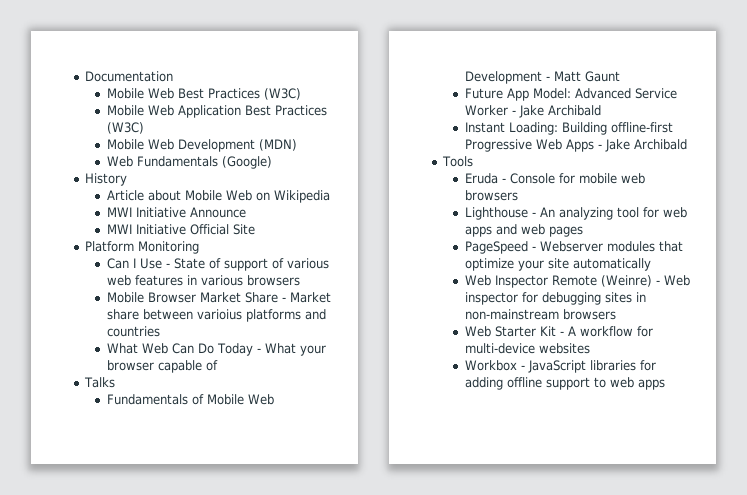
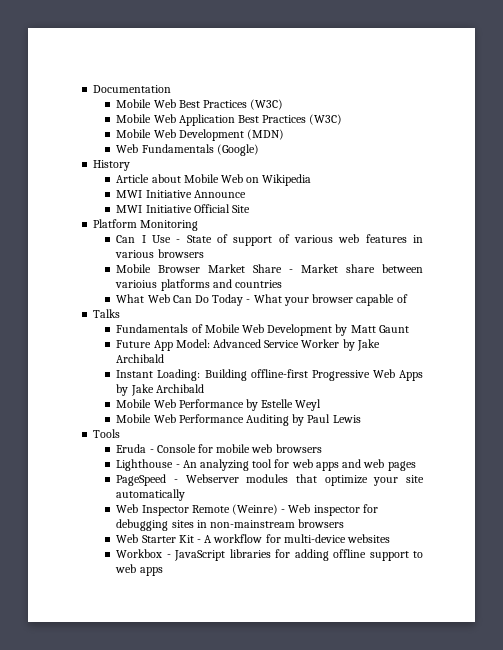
[545,76,550,81] - -> [335,324,348,336] by
[511,110,516,115] - -> [342,339,355,351] by
[597,139,687,152] - Jake Archibald -> [116,384,204,396] [116,399,322,411] [116,414,361,426] by Jake Archibald // Mobile Web Performance by Estelle Weyl // Mobile Web Performance Auditing by Paul Lewis

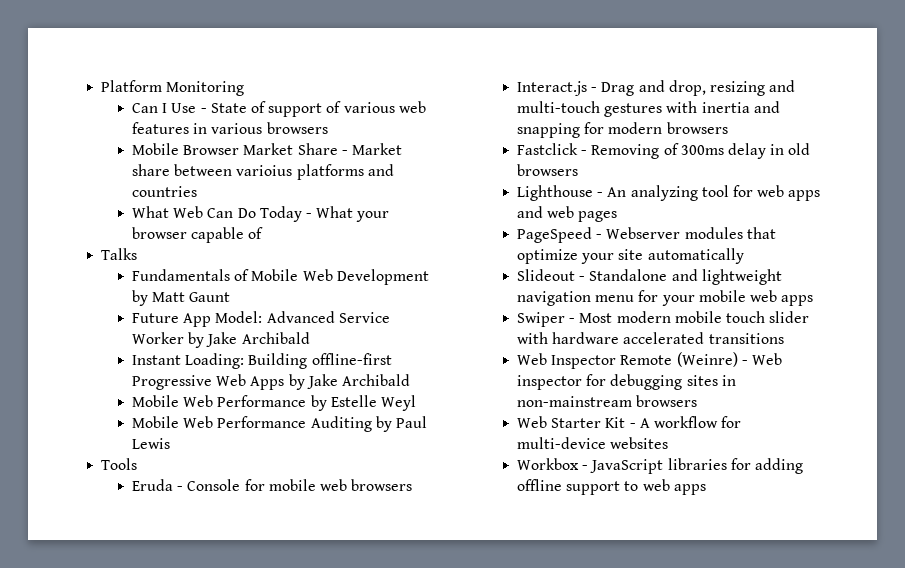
[93,85,172,93] [116,99,284,110] [116,114,343,126] [116,129,285,141] [116,144,259,156] [93,160,131,171] [116,174,312,186] [116,190,246,198] [116,204,251,213] Documentation // Mobile Web Best Practices (W3C) // Mobile Web Application Best Practices (W3C) // Mobile Web Development (MDN) // Web Fundamentals (Google) // History // Article about Mobile Web on Wikipedia // MWI Initiative Announce // MWI Initiative Official Site // -> (101, 86) none
(322, 448) none -> [517,80,796,96] [517,101,780,117] [517,122,728,138] [517,143,811,159] [517,164,579,176] // Interact.js - Drag and drop, resizing and multi-touch gestures with inertia and snapping for modern browsers // Fastclick - Removing of 300ms delay in old browsers
(186, 495) none -> [517,269,782,285] [517,290,814,306] [517,311,810,327] [517,332,784,344] // Slideout - Standalone and lightweight navigation menu for your mobile web apps // Swiper - Most modern mobile touch slider with hardware accelerated transitions

